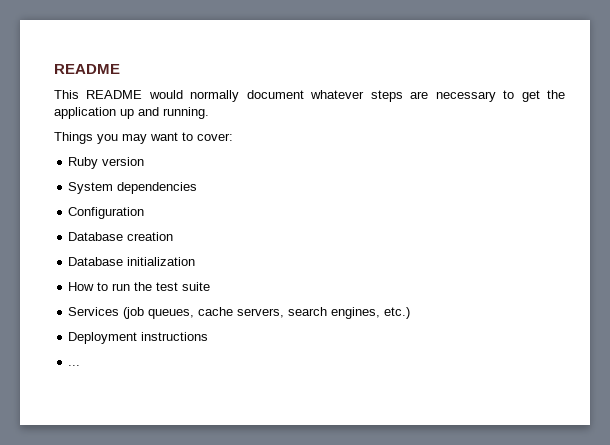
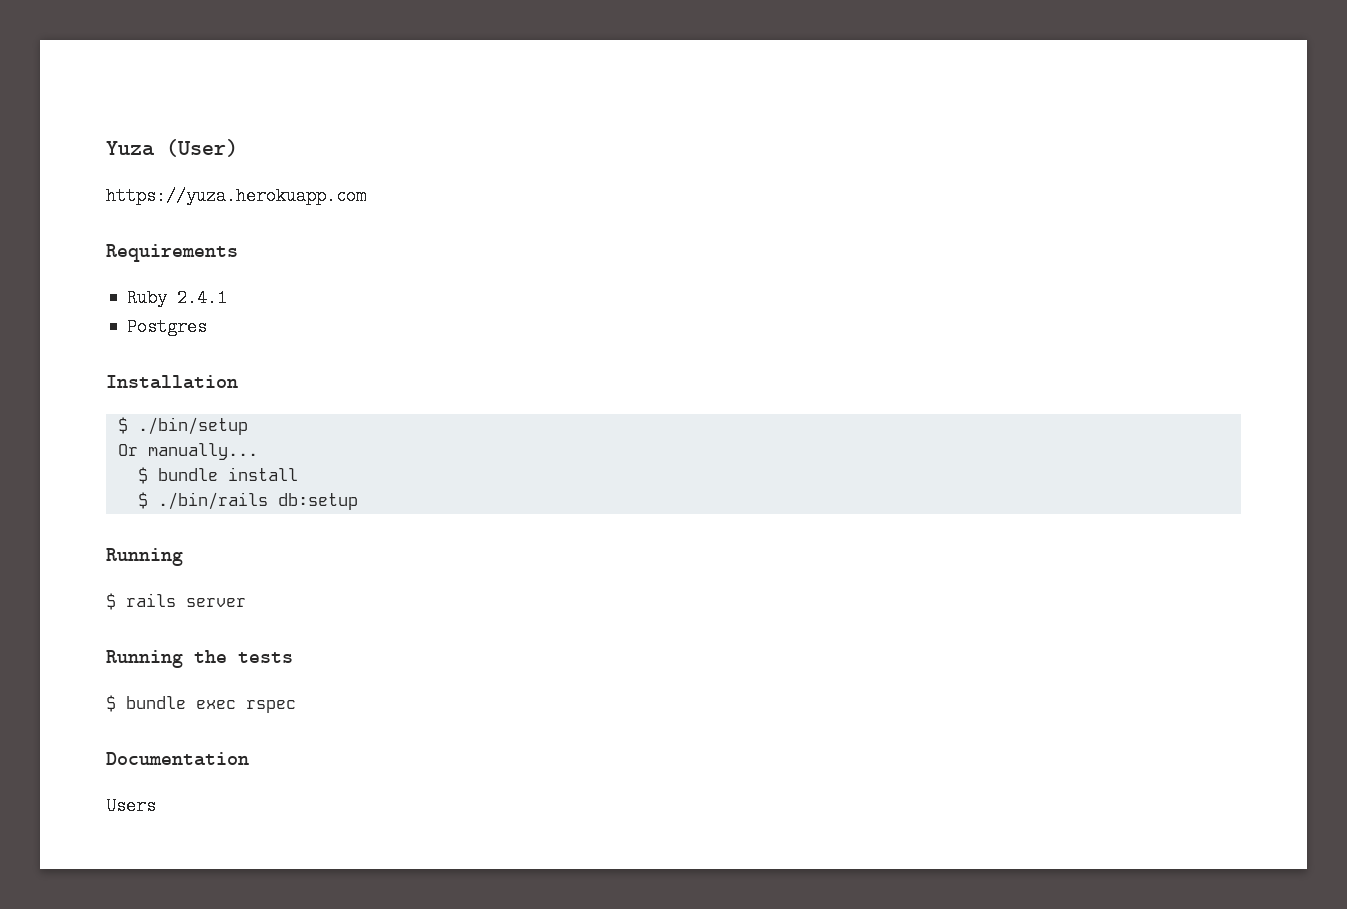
[54,64,120,74] [54,90,565,102] [54,107,209,119] [54,132,233,144] [68,157,145,169] [68,182,198,194] [68,207,145,219] [68,232,174,241] [68,257,196,266] [68,282,211,291] [68,307,411,319] [68,332,209,344] [68,365,81,366] README // This README would normally document whatever steps are necessary to get the application up and running. // Things you may want to cover: // Ruby version // System dependencies // Configuration // Database creation // Database initialization // How to run the test suite // Services (job queues, cache servers, search engines, etc.) // Deployment instructions // ... -> [106,139,238,157] [106,187,366,205] [106,244,238,262] [127,289,228,307] [127,318,208,336] [106,375,238,389] [117,417,248,435] [117,443,258,460] [137,467,298,484] [137,492,358,510] [106,548,183,566] [106,593,246,610] [106,650,293,668] [106,695,296,713] [106,752,249,766] [106,797,156,815] Yuza (User) // https://yuza.herokuapp.com // Requirements // Ruby 2.4.1 // Postgres // Installation // $ ./bin/setup // Or manually... // $ bundle install // $ ./bin/rails db:setup // Running // $ rails server // Running the tests // $ bundle exec rspec // Documentation // Users

